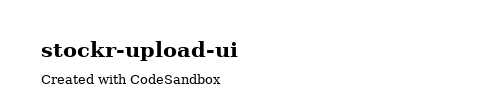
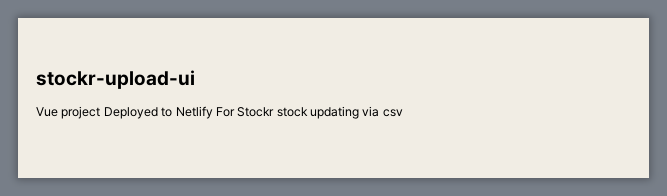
[41,74,221,84] Created with CodeSandbox -> [36,106,403,119] Vue project Deployed to Netlify For Stockr stock updating via csv

